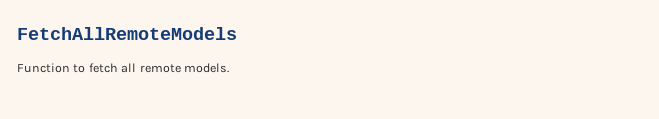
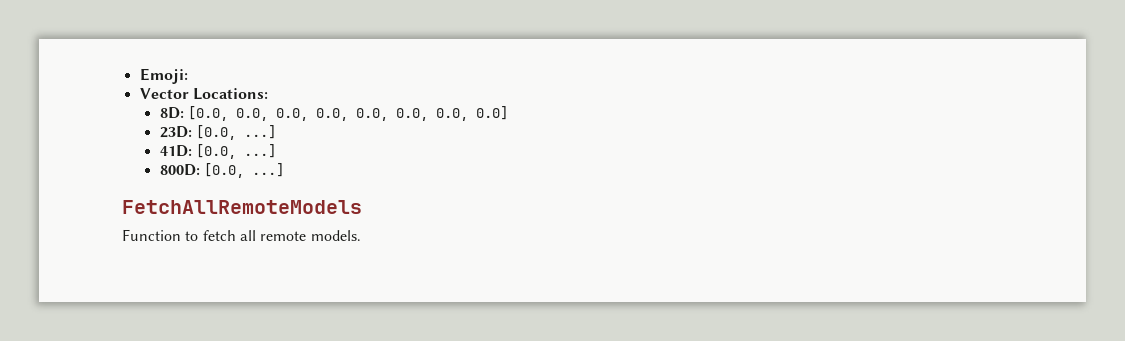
(17, 33) none -> [139,68,188,84] [139,88,268,100] [159,106,509,121] [159,125,277,140] [159,144,277,159] [159,163,285,178] Emoji: // Vector Locations: // 8D: [0.0, 0.0, 0.0, 0.0, 0.0, 0.0, 0.0, 0.0] // 23D: [0.0, ...] // 41D: [0.0, ...] // 800D: [0.0, ...] //

